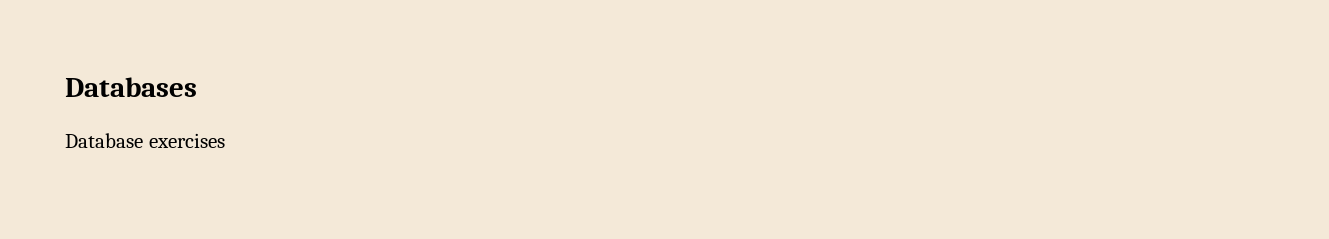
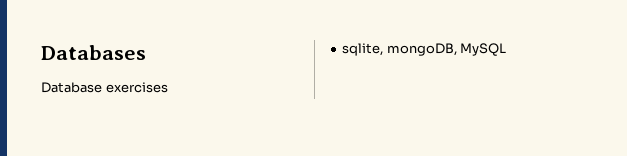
(225, 140) none -> [342,43,507,56] // sqlite, mongoDB, MySQL

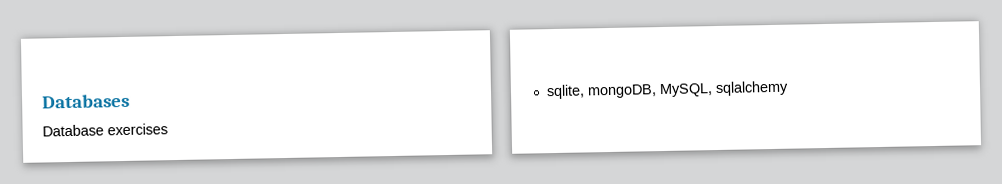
[460,43,507,56] MySQL -> [658,80,789,98] MySQL, sqlalchemy

